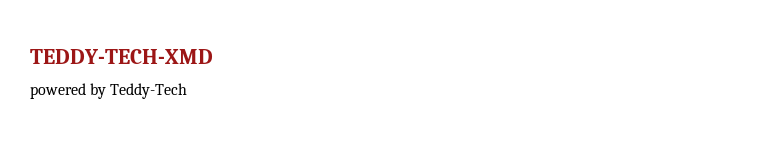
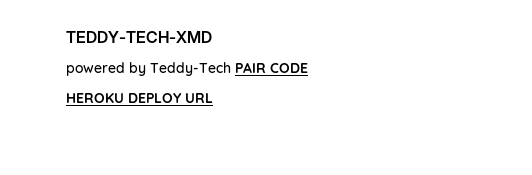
(188, 91) none -> [235,62,308,73] [66,93,213,103] PAIR CODE // HEROKU DEPLOY URL

